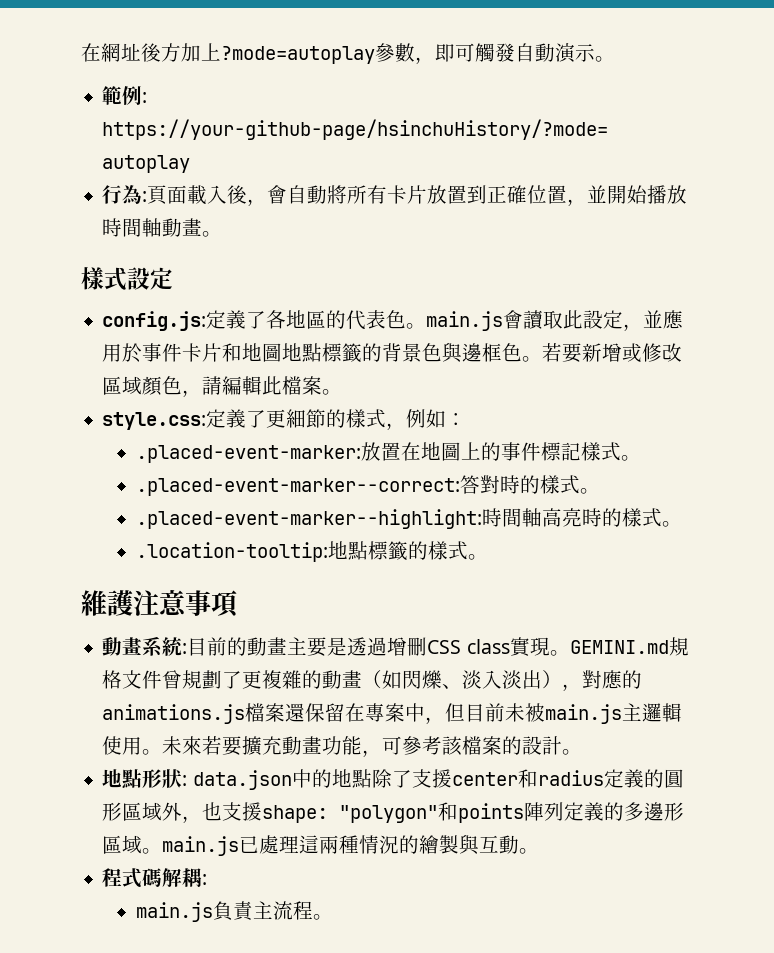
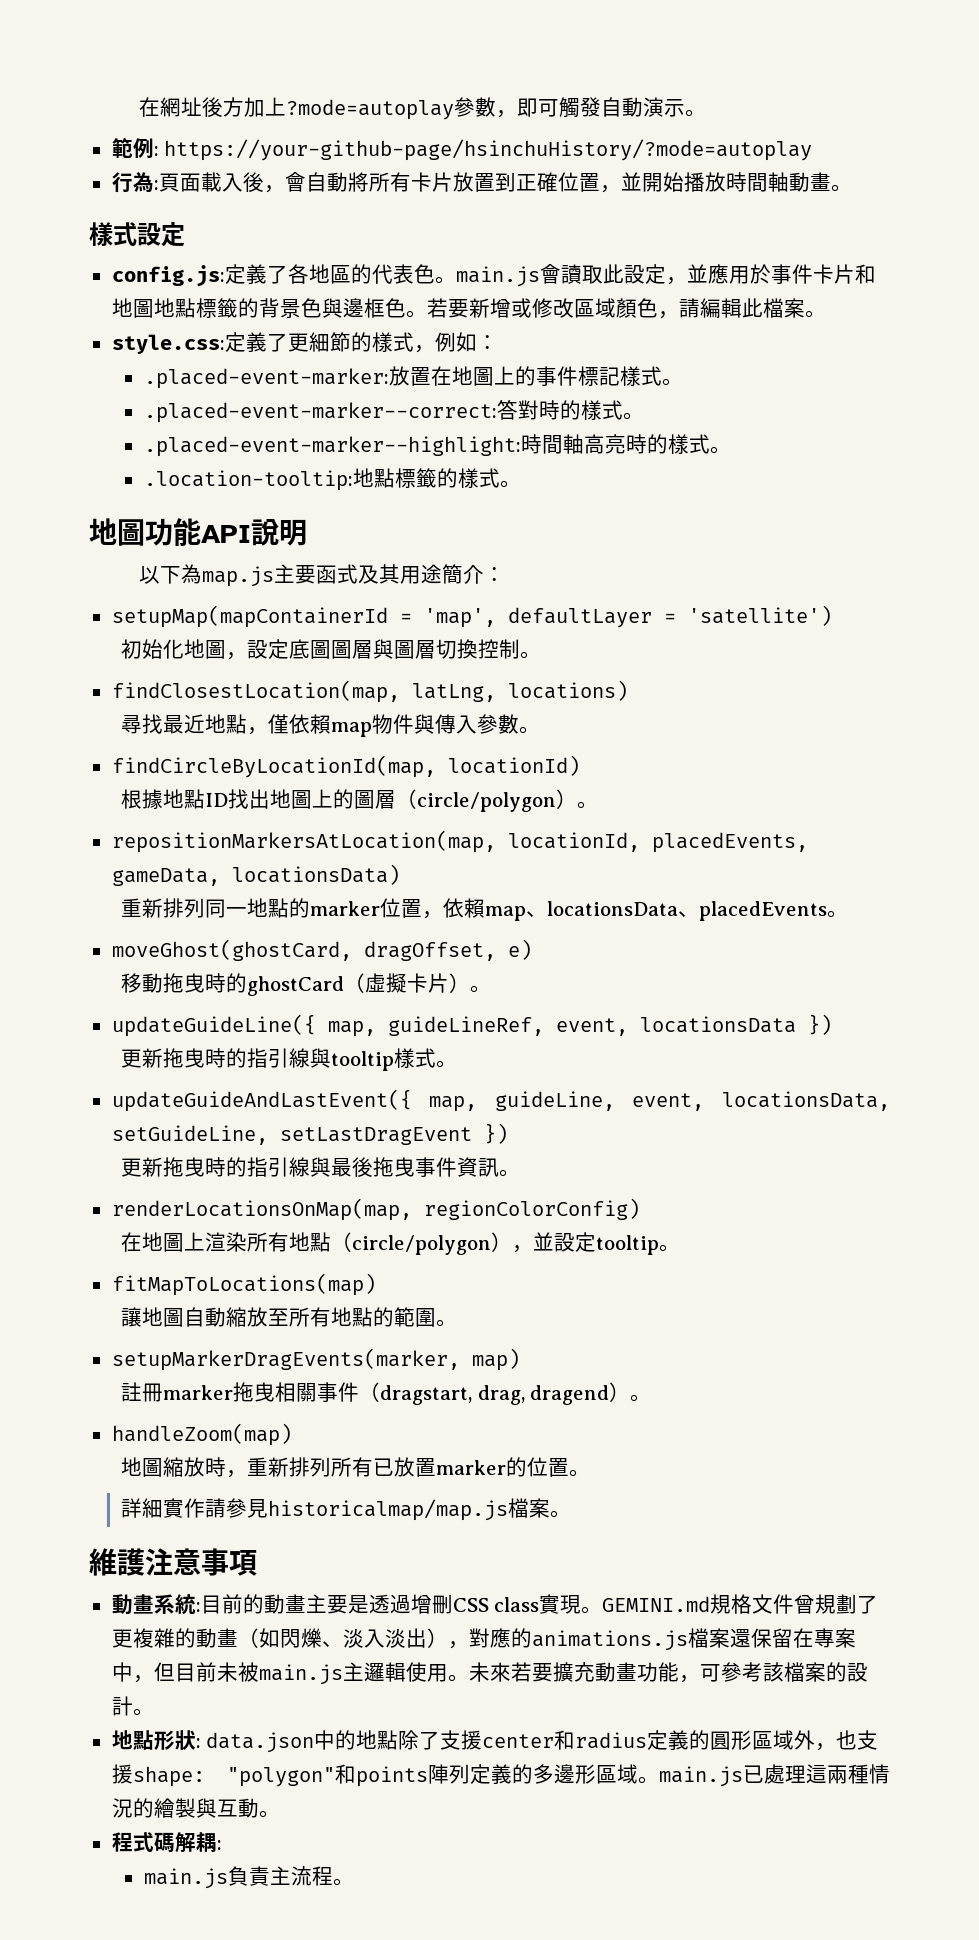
(488, 557) none -> [89,518,307,546] [139,564,506,587] [111,605,832,628] [121,639,542,660] [111,680,628,703] [121,714,541,737] [111,755,580,778] [121,789,599,812] [111,830,808,853] [111,864,400,886] [121,898,849,921] [111,939,532,961] [121,973,492,996] [111,1014,832,1037] [121,1048,458,1071] [111,1089,890,1112] [111,1123,508,1145] [121,1157,521,1177] [111,1198,640,1221] [121,1232,681,1255] [111,1273,376,1296] [121,1307,458,1327] [111,1348,520,1371] [121,1382,652,1405] [111,1423,292,1446] [121,1457,591,1478] [121,1498,572,1521] // 地圖功能API說明 // 以下為map.js主要函式及其用途簡介： // setupMap(mapContainerId = 'map', defaultLayer = 'satellite') // 初始化地圖，設定底圖圖層與圖層切換控制。 // findClosestLocation(map, latLng, locations) // 尋找最近地點，僅依賴map物件與傳入參數。 // findCircleByLocationId(map, locationId) // 根據地點ID找出地圖上的圖層（circle/polygon）。 // repositionMarkersAtLocation(map, locationId, placedEvents, gameData, locationsData) // 重新排列同一地點的marker位置，依賴map、locationsData、placedEvents。 // moveGhost(ghostCard, dragOffset, e) // 移動拖曳時的ghostCard（虛擬卡片）。 // updateGuideLine({ map, guideLineRef, event, locationsData }) // 更新拖曳時的指引線與tooltip樣式。 // updateGuideAndLastEvent({ map, guideLine, event, locationsData, setGuideLine, setLastDragEvent }) // 更新拖曳時的指引線與最後拖曳事件資訊。 // renderLocationsOnMap(map, regionColorConfig) // 在地圖上渲染所有地點（circle/polygon），並設定tooltip。 // fitMapToLocations(map) // 讓地圖自動縮放至所有地點的範圍。 // setupMarkerDragEvents(marker, map) // 註冊marker拖曳相關事件（dragstart, drag, dragend）。 // handleZoom(map) // 地圖縮放時，重新排列所有已放置marker的位置。 // 詳細實作請參見historicalmap/map.js檔案。

